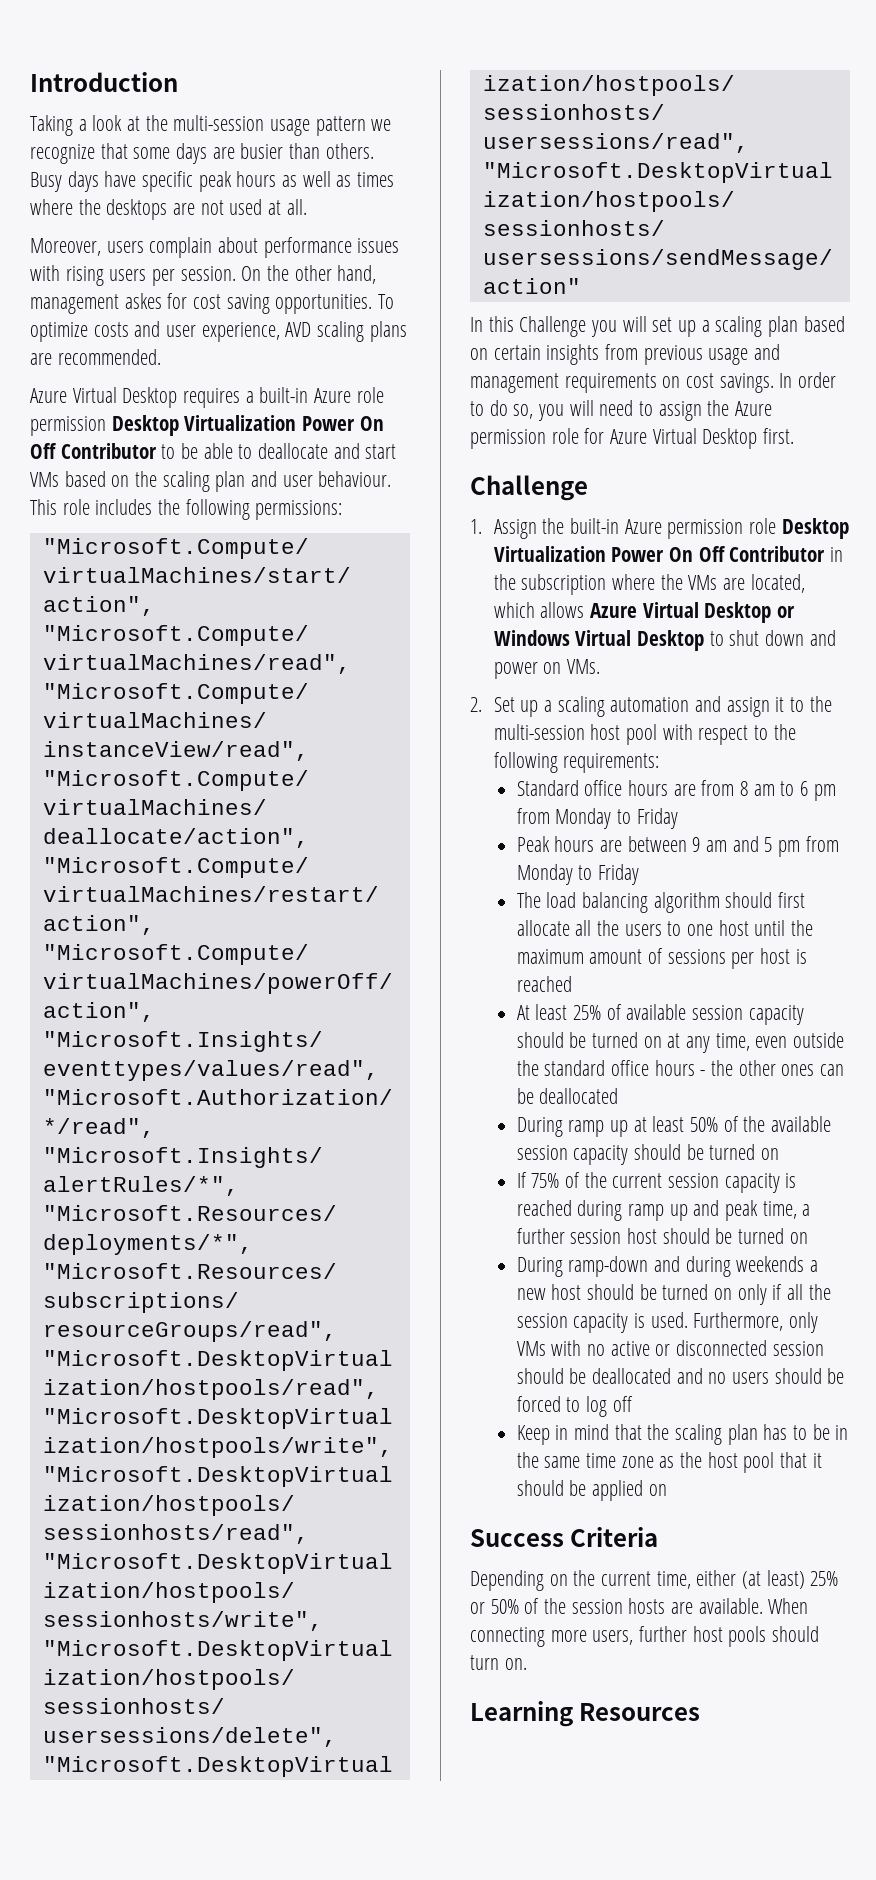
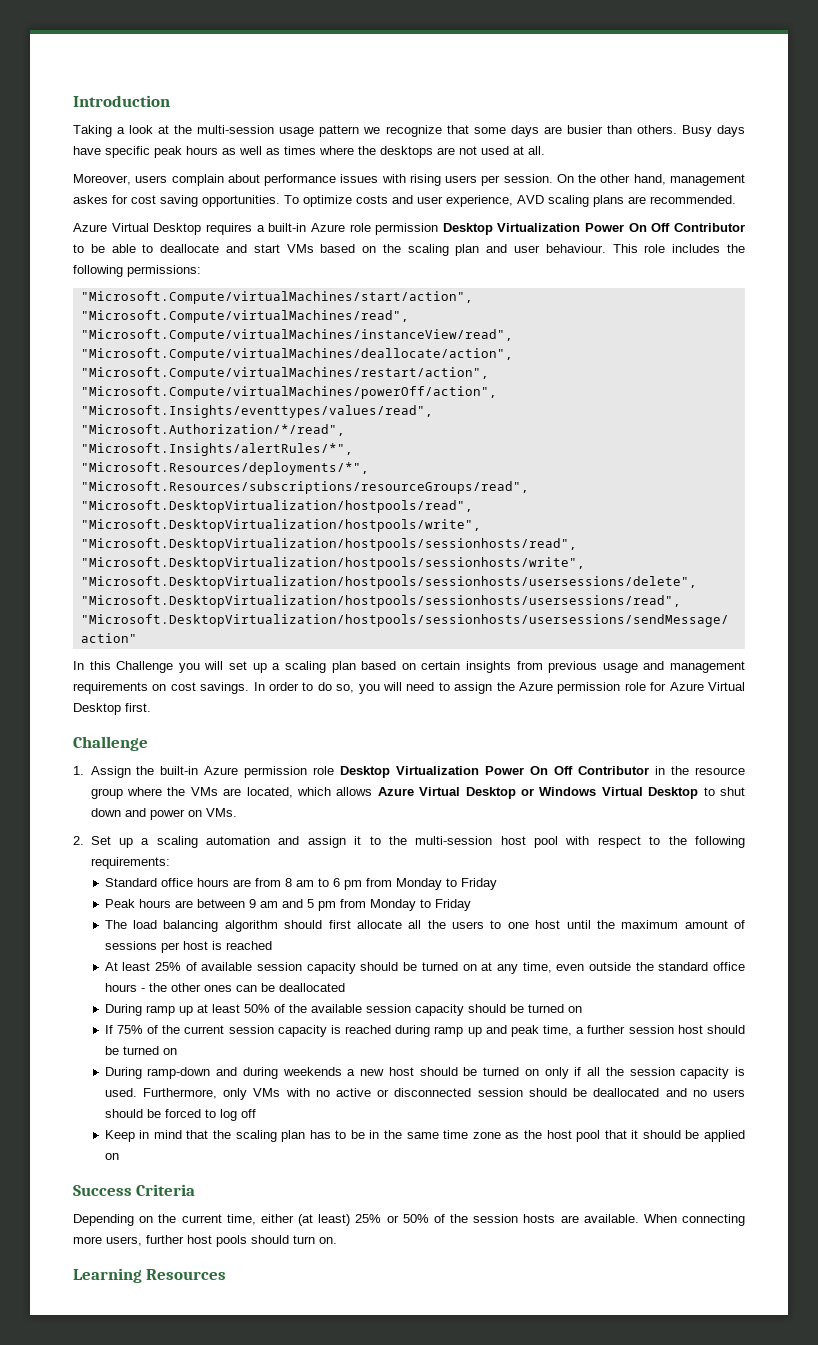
[521,574,607,595] subscription -> [694,767,745,775] [90,788,123,799] resource group

